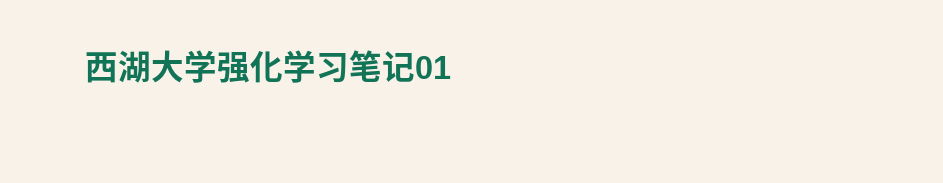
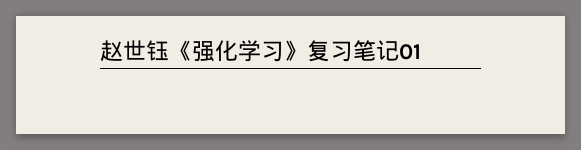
[85,50,217,83] 西湖大学 -> [100,40,192,62] 赵世钰《
(349, 68) none -> [284,40,353,62] 》复习

